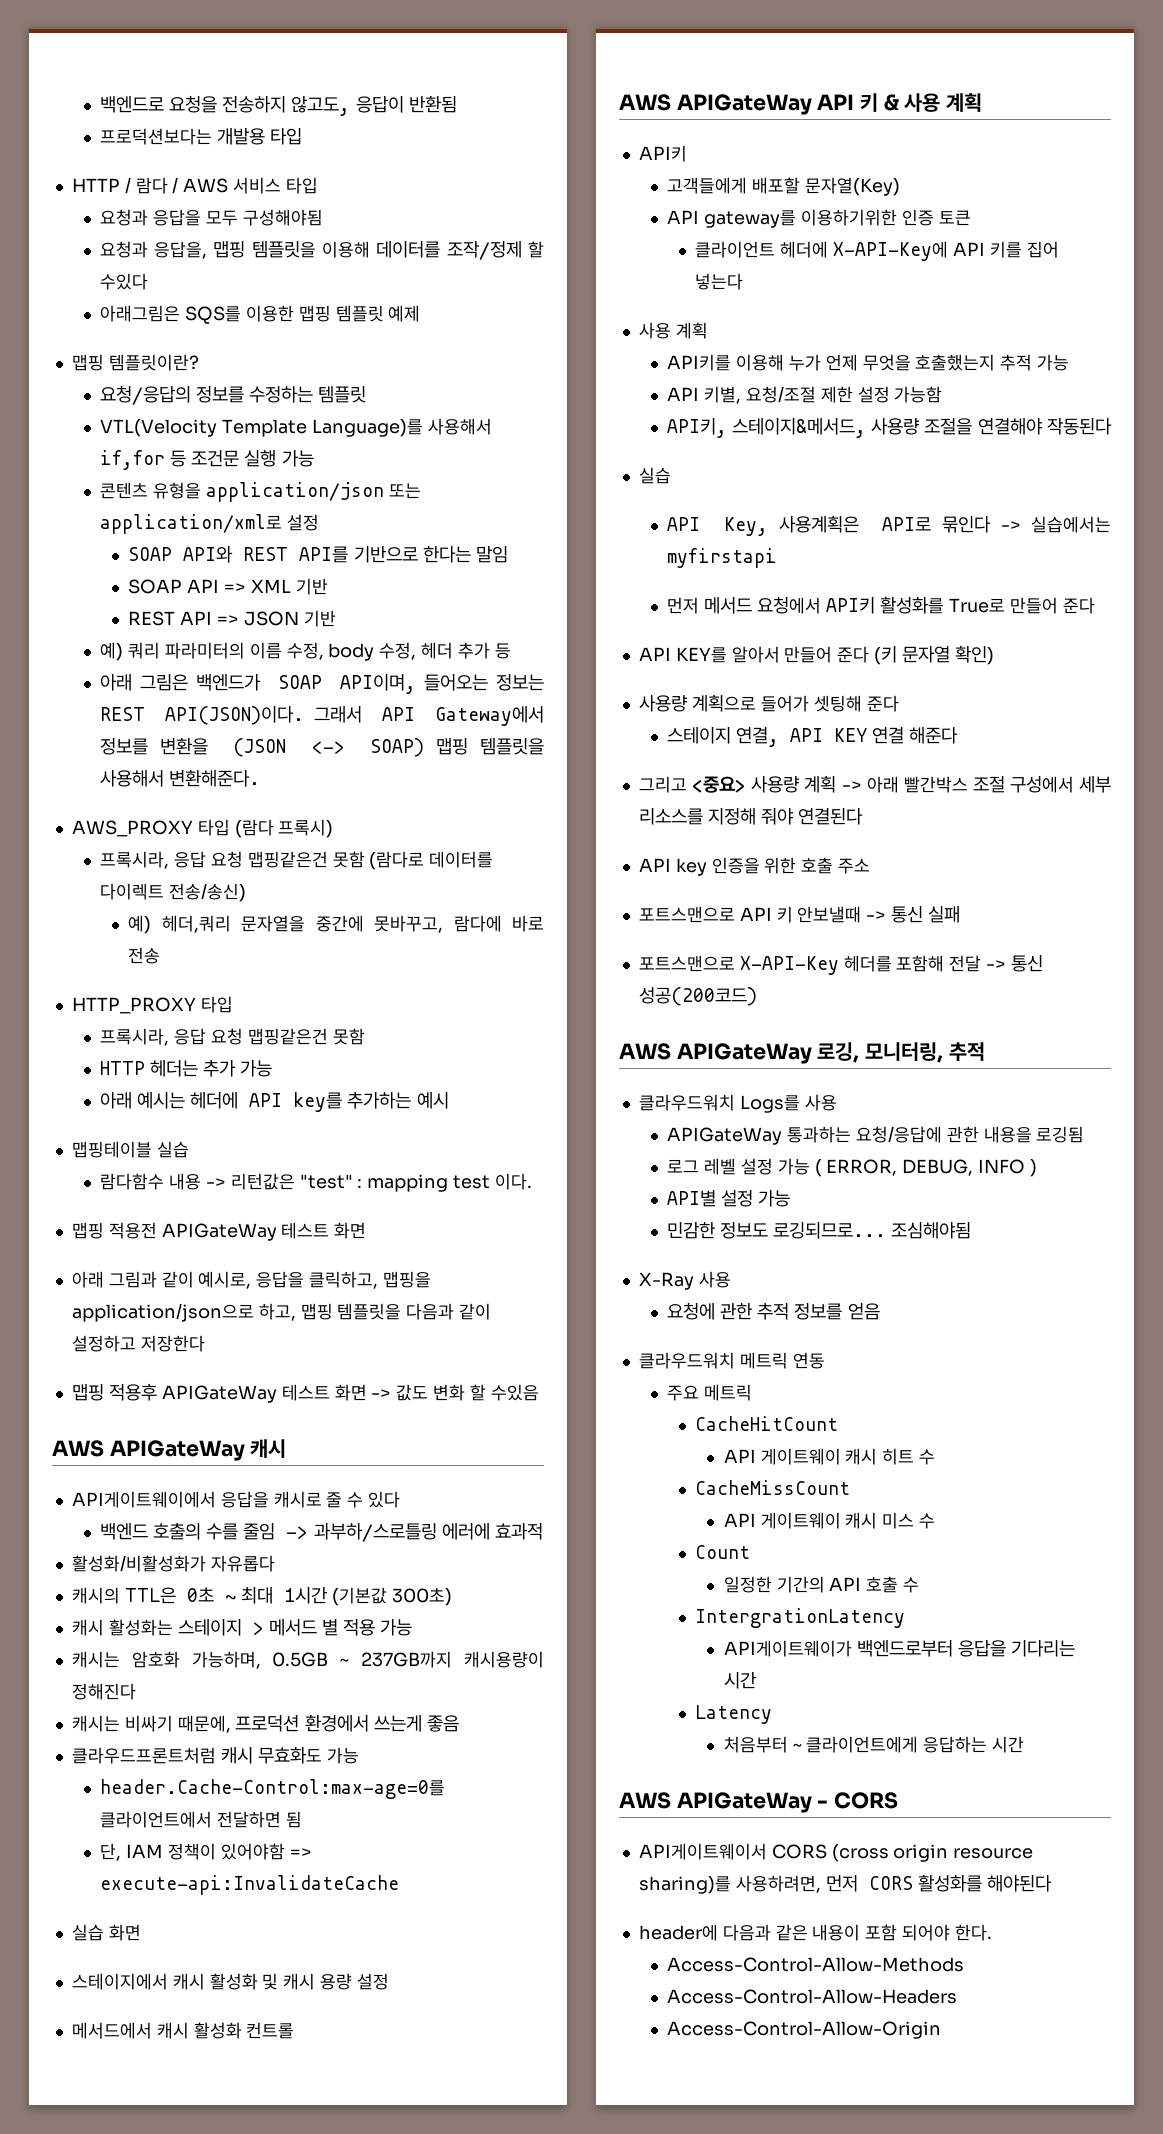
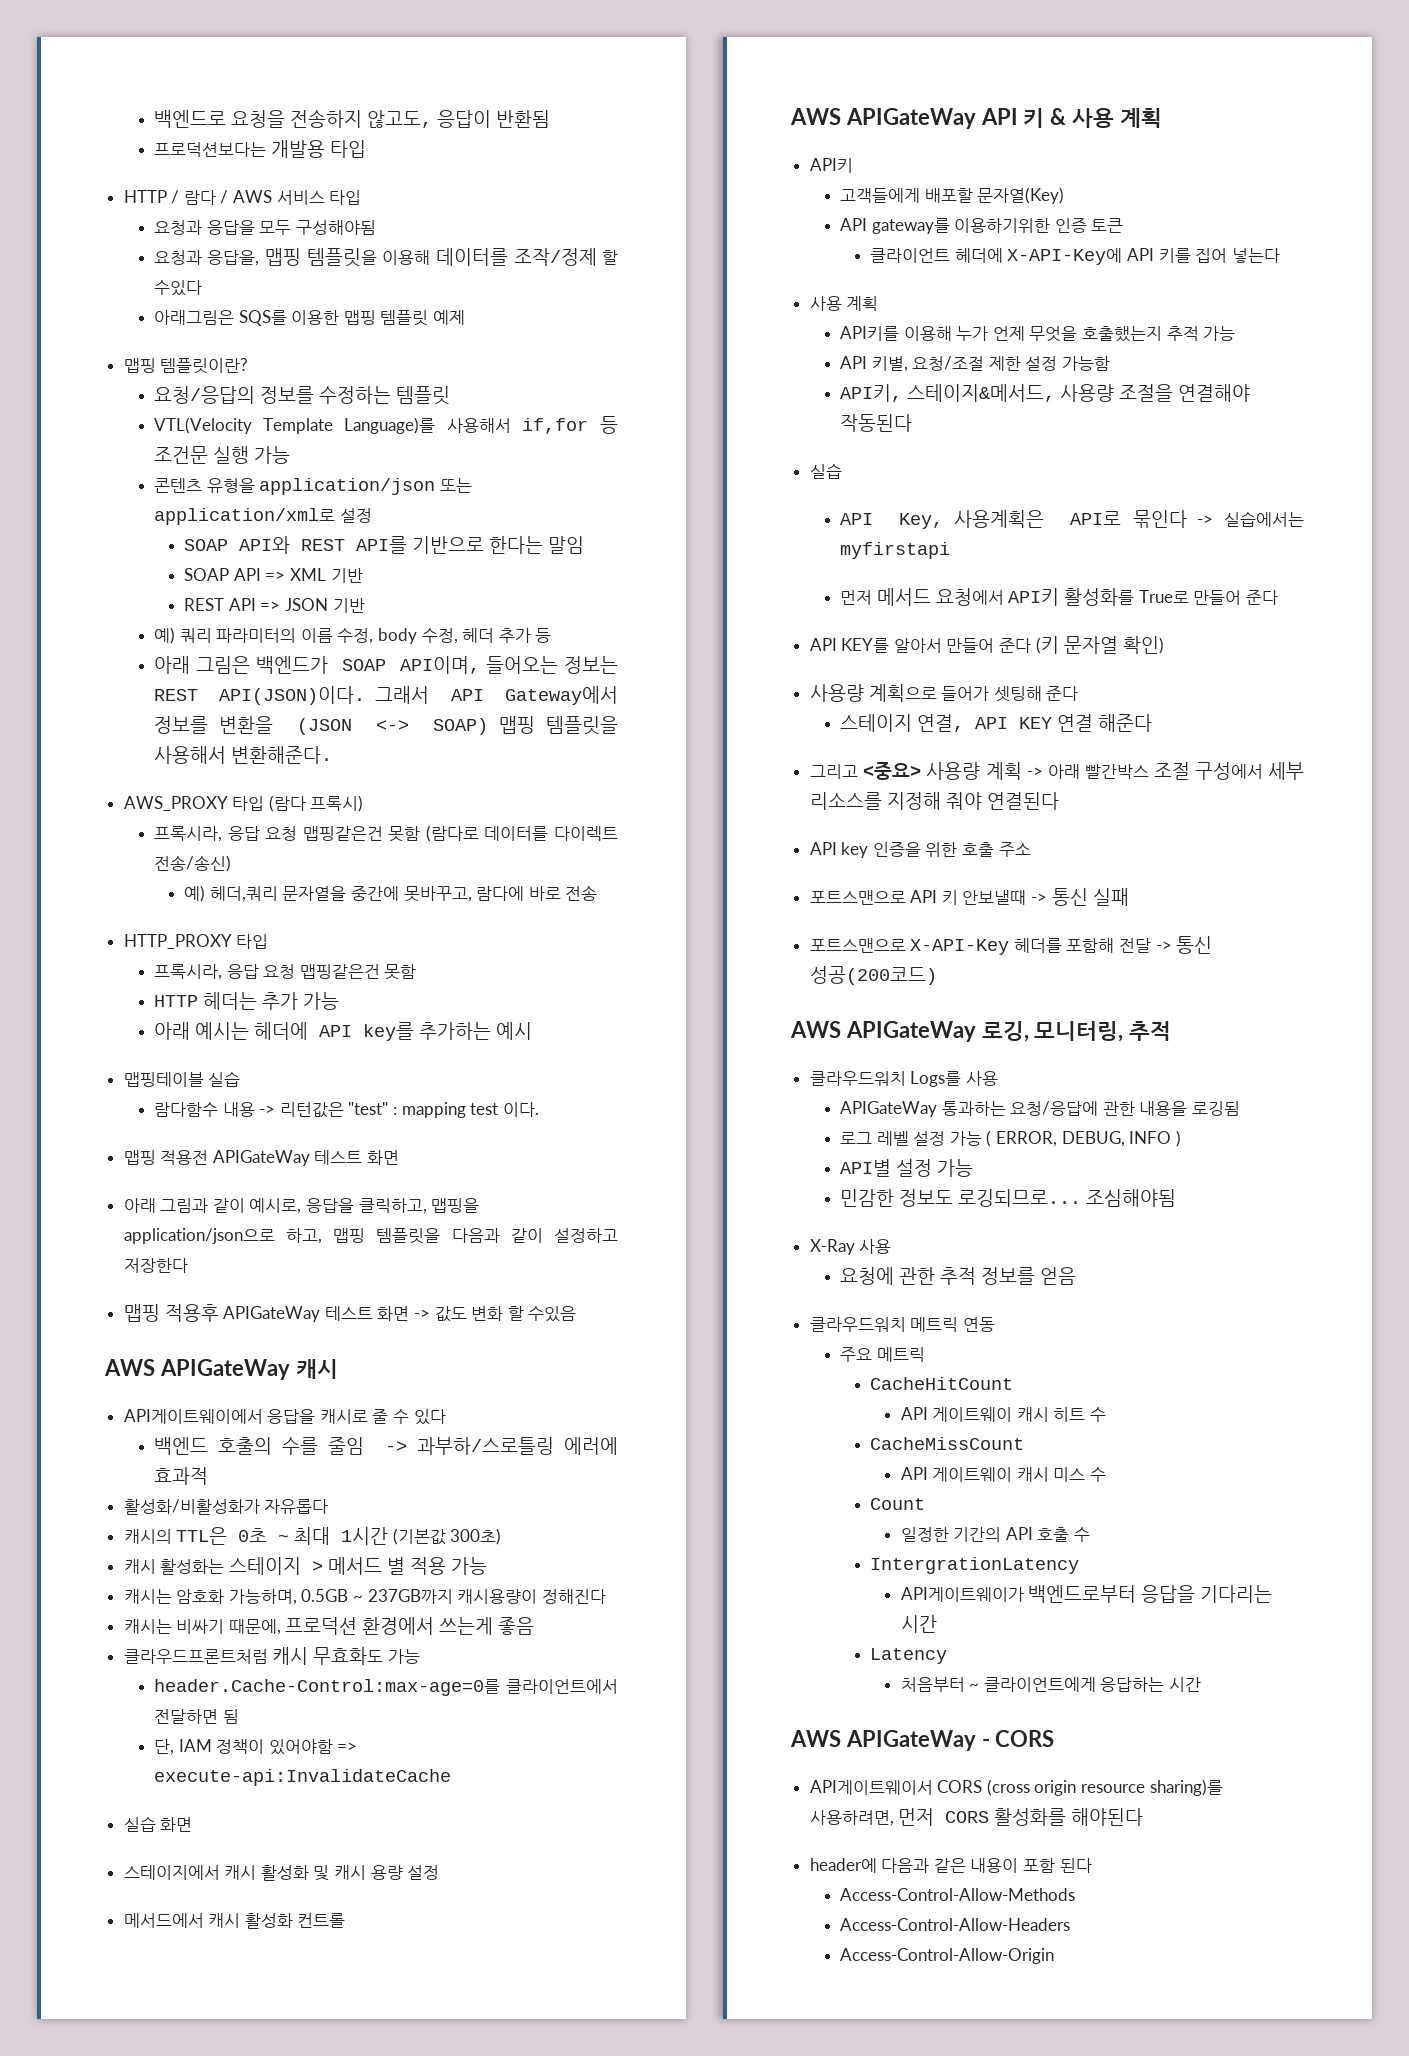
[902,1924,992,1941] 되어야 한다. -> [1059,1858,1092,1873] 된다

